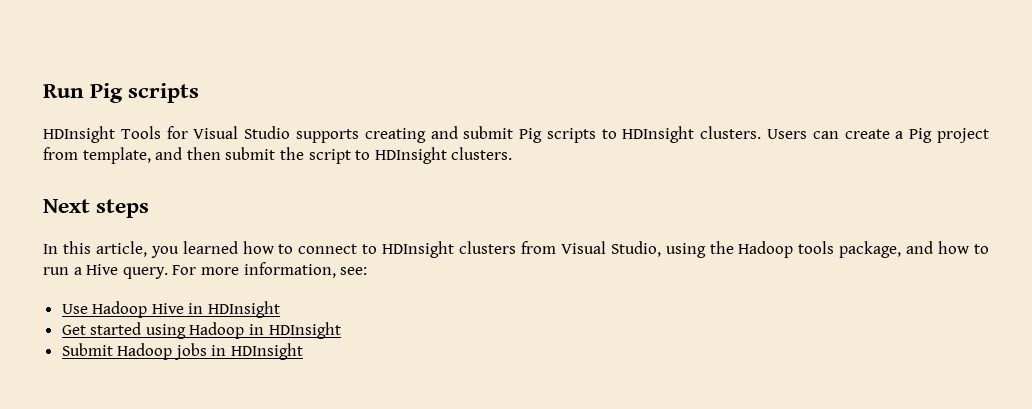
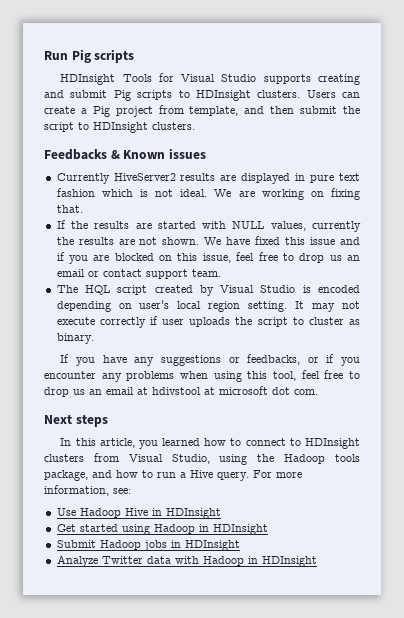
(513, 153) none -> [44,148,206,160] [56,173,361,184] [56,188,360,200] [56,205,83,213] [56,220,361,232] [56,236,360,245] [56,252,361,264] [56,269,221,279] [56,285,360,296] [56,300,360,312] [56,316,360,328] [56,333,94,344] [60,354,361,366] [44,370,360,382] [44,386,318,397] // Feedbacks & Known issues // Currently HiveServer2 results are displayed in pure text fashion which is not ideal. We are working on fixing that. // If the results are started with NULL values, currently the results are not shown. We have fixed this issue and if you are blocked on this issue, feel free to drop us an email or contact support team. // The HQL script created by Visual Studio is encoded depending on user's local region setting. It may not execute correctly if user uploads the script to cluster as binary. // If you have any suggestions or feedbacks, or if you encounter any problems when using this tool, feel free to drop us an email at hdivstool at microsoft dot com.
(304, 351) none -> [56,555,317,567] // Analyze Twitter data with Hadoop in HDInsight

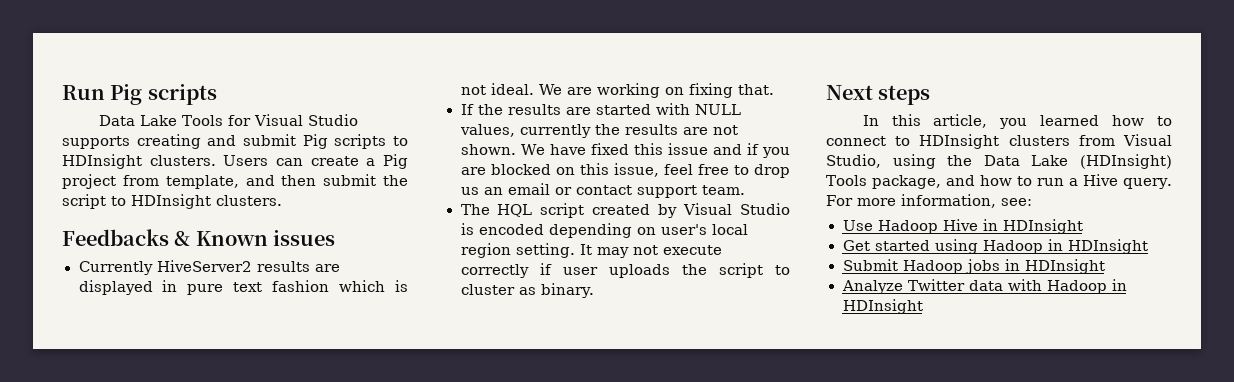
[60,74,116,85] HDInsight -> [98,115,177,126] Data Lake
[60,354,361,366] [44,370,360,382] [44,386,318,397] // If you have any suggestions or feedbacks, or if you encounter any problems when using this tool, feel free to drop us an email at hdivstool at microsoft dot com. -> (595, 290) none
[284,454,360,464] Hadoop tools -> [983,154,1172,169] [826,175,867,186] Data Lake (HDInsight) Tools

